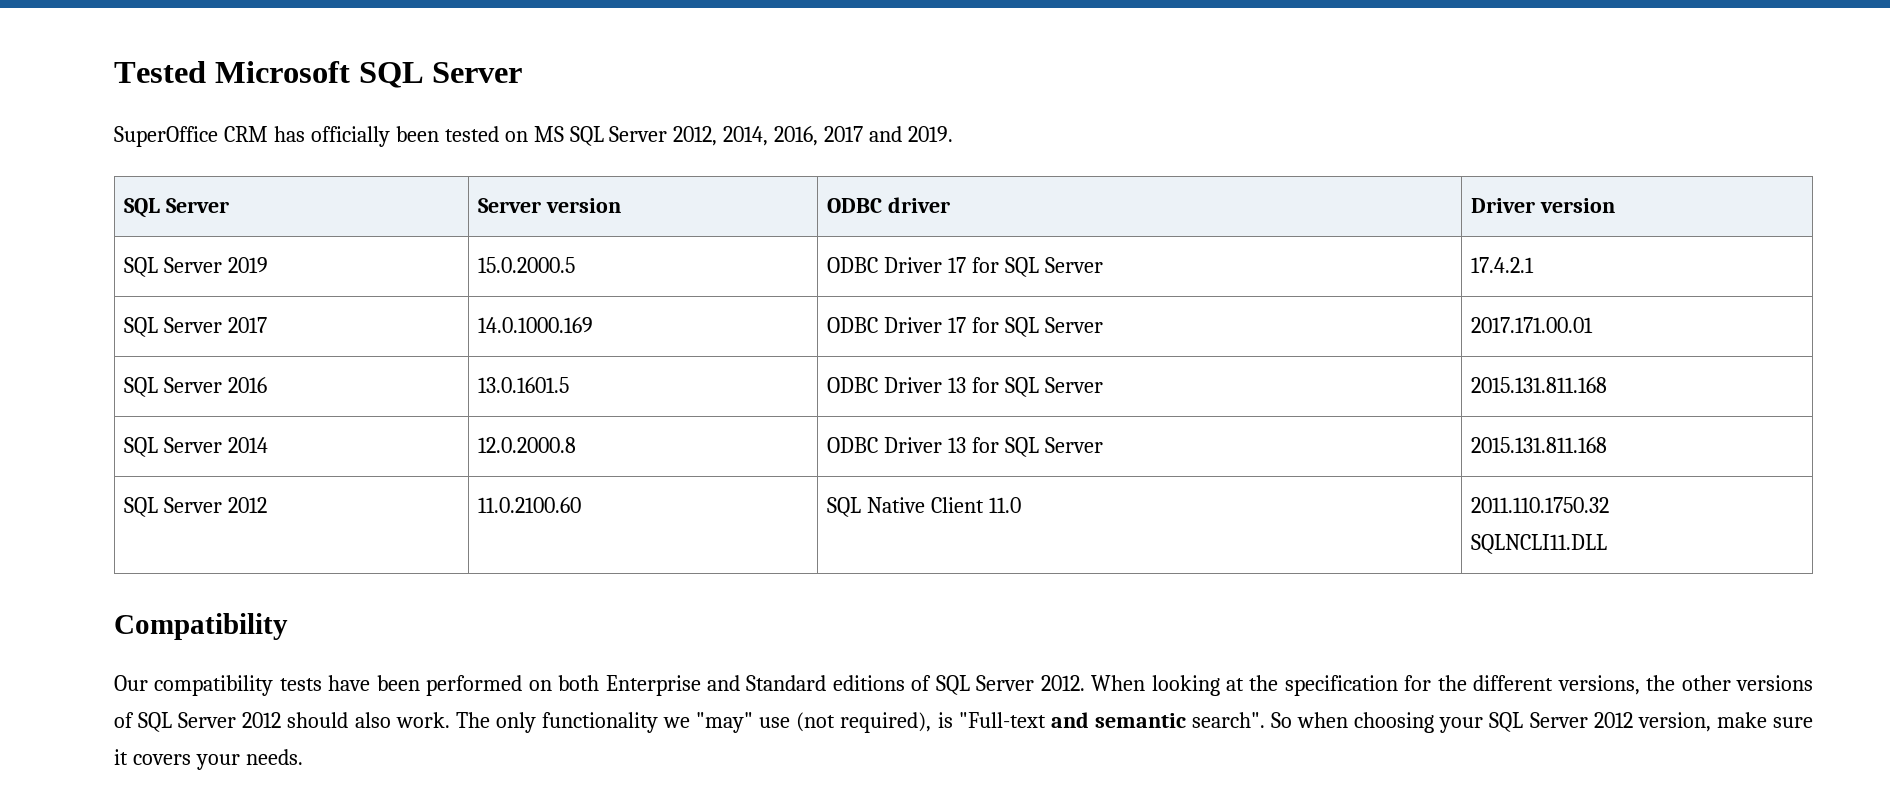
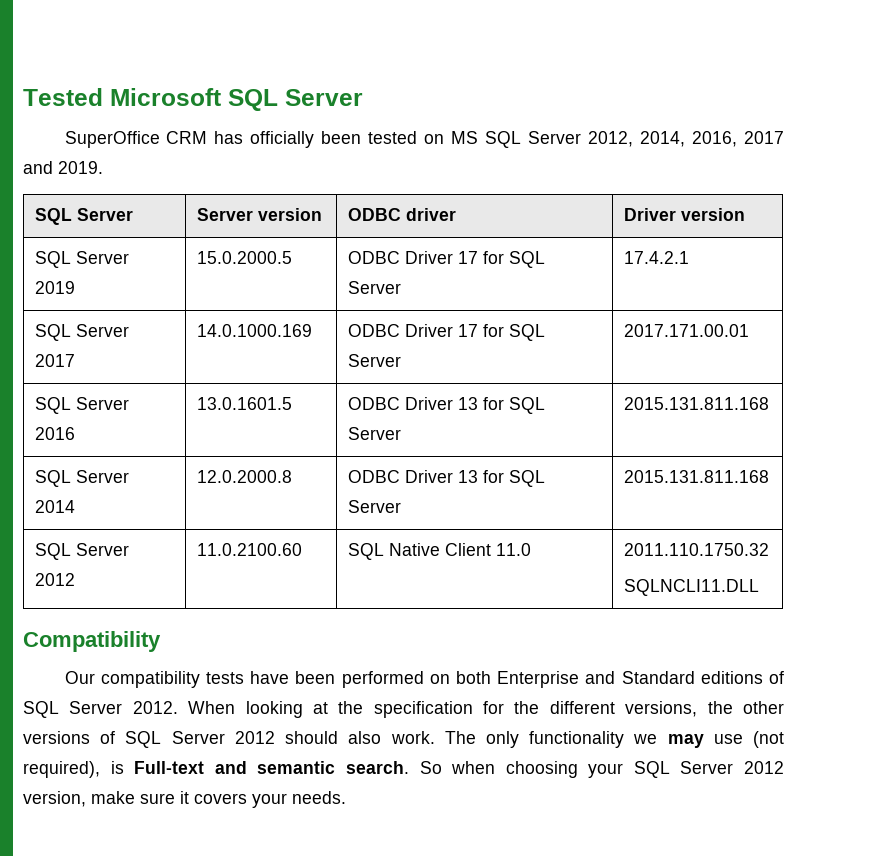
[696,712,754,733] "may" -> [667,734,704,748] may
[958,712,1046,728] "Full-text -> [134,761,205,774] Full-text
[1191,712,1265,728] search". -> [345,761,409,774] search.

